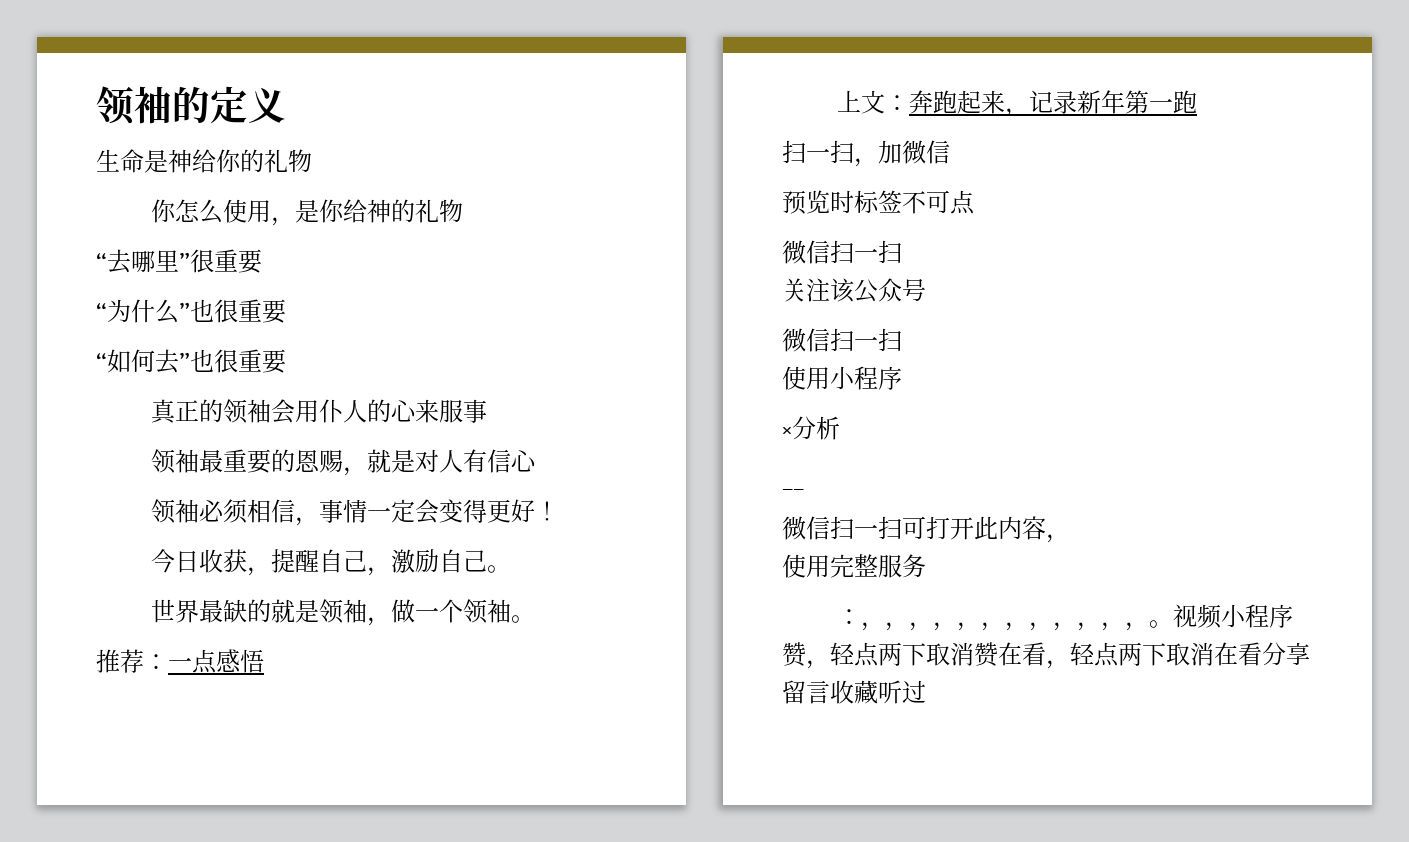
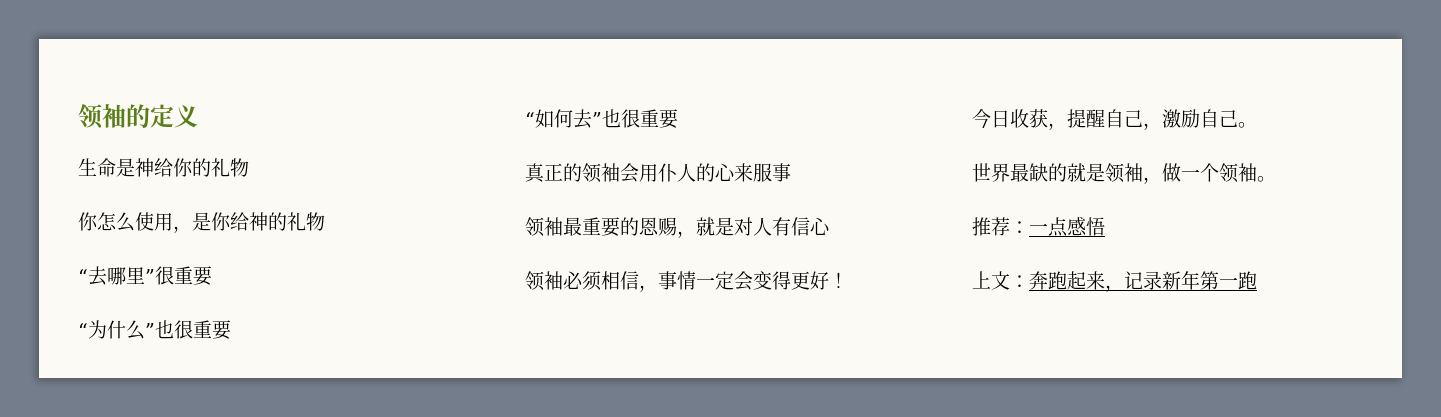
[782,140,950,167] [782,190,975,215] [782,240,902,264] [782,278,926,303] [782,328,902,352] [782,366,902,390] [782,416,840,440] [782,487,804,490] [782,516,1070,543] [782,554,926,578] [836,604,1293,631] [782,642,1310,669] [782,680,926,704] // 扫一扫，加微信 // 预览时标签不可点 // 微信扫一扫 // 关注该公众号 // 微信扫一扫 // 使用小程序 // ×分析 // __ // 微信扫一扫可打开此内容， // 使用完整服务 // ：，，，，，，，，，，，，。视频小程序赞，轻点两下取消赞在看，轻点两下取消在看分享留言收藏听过 -> (1257, 280) none

